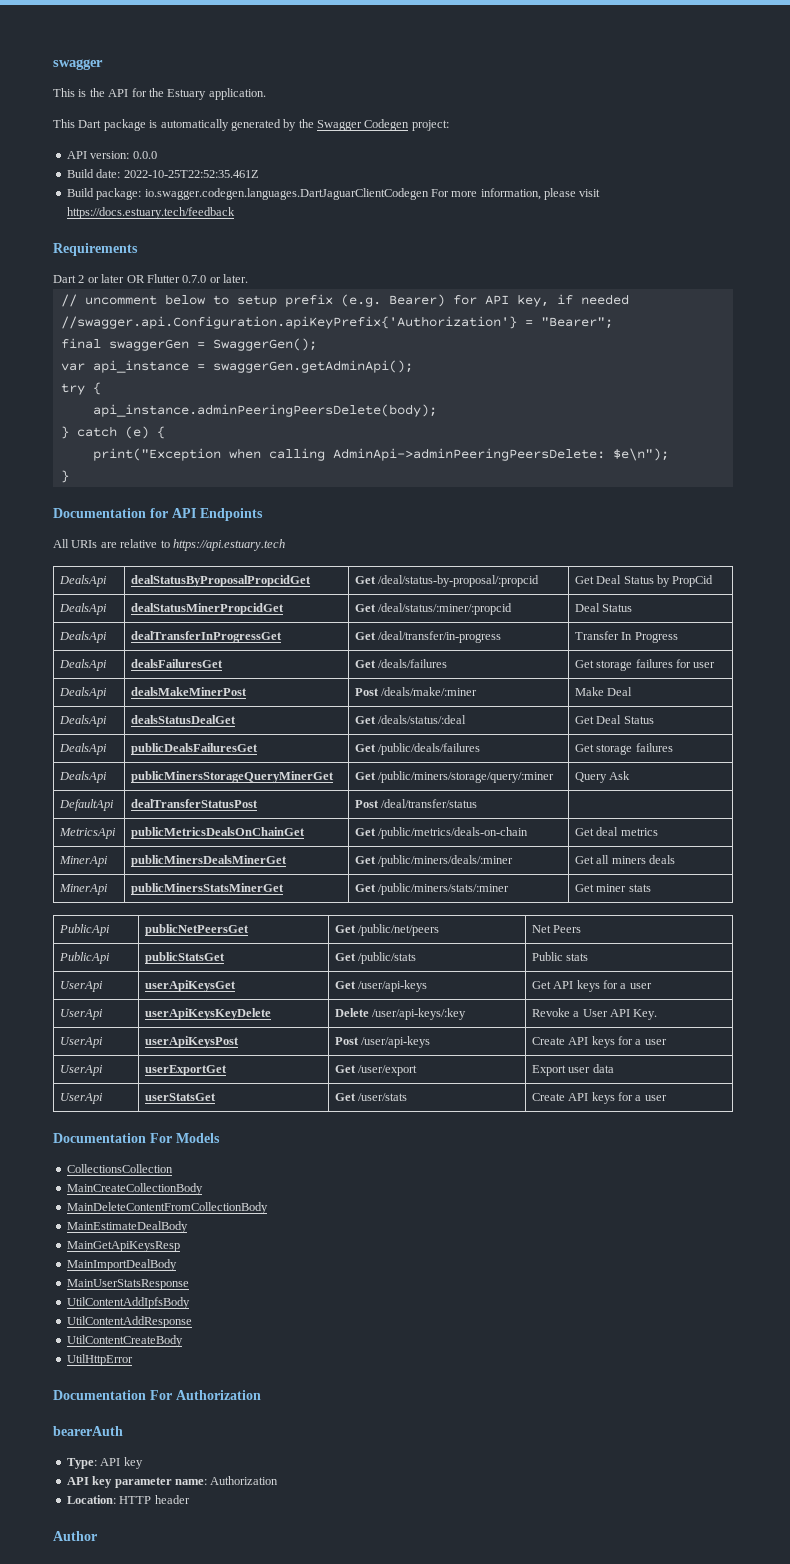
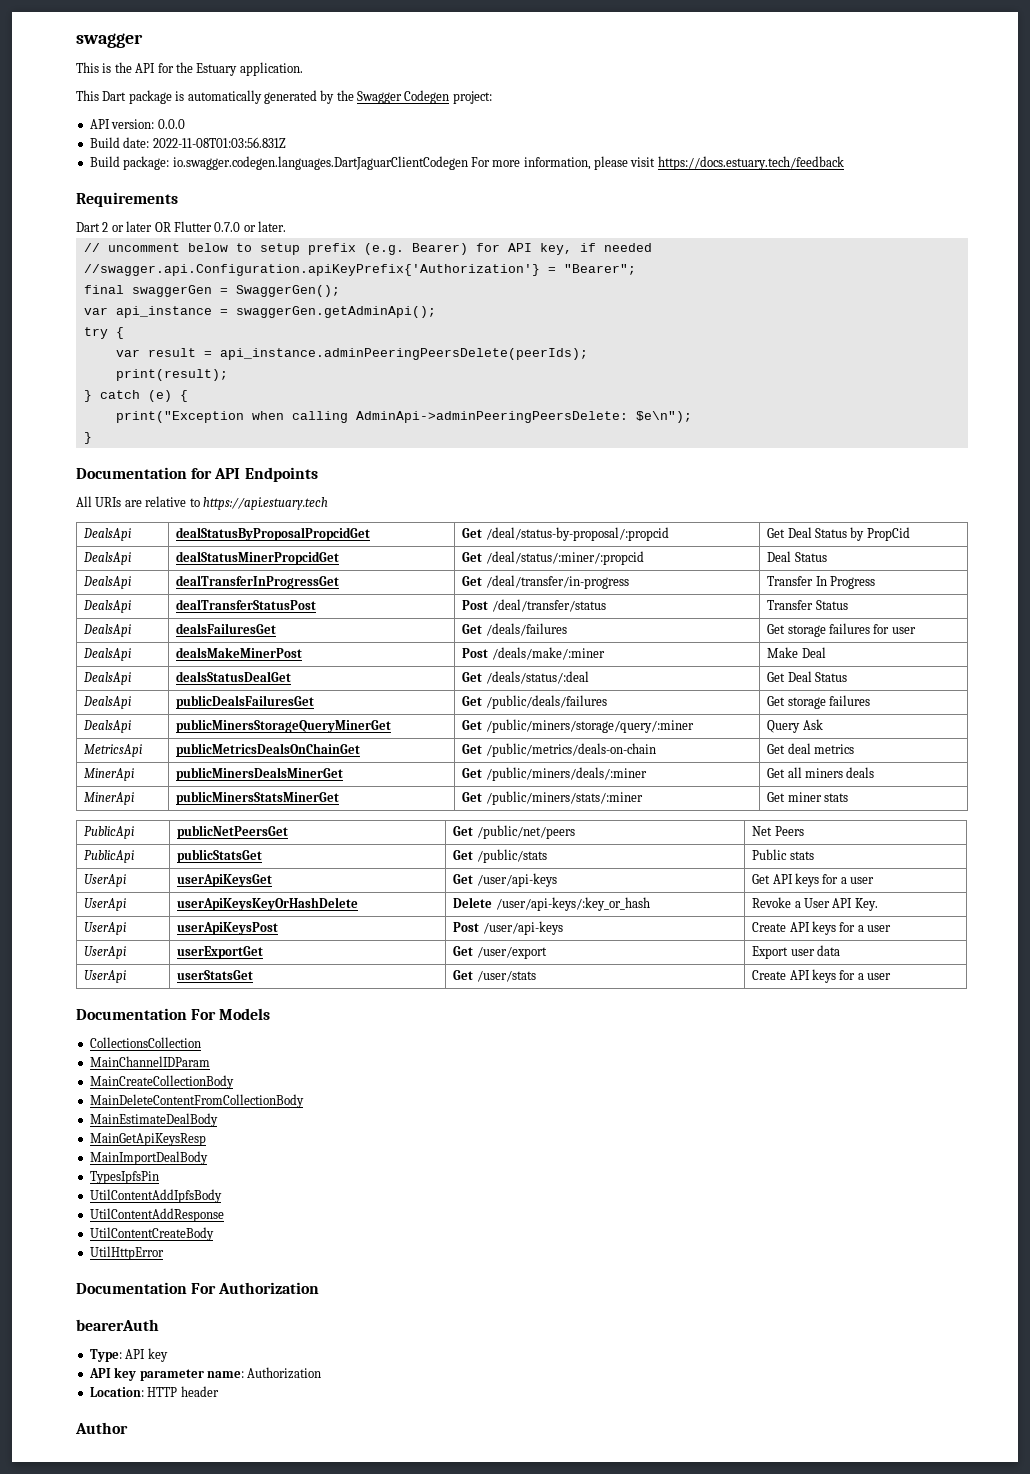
[123,170,259,178] 2022-10-25T22:52:35.461Z -> [152,137,286,148] 2022-11-08T01:03:56.831Z
[92,404,437,417] api_instance.adminPeeringPeersDelete(body); -> [115,348,588,360] [115,369,228,381] var result = api_instance.adminPeeringPeersDelete(peerIds); // print(result);
(678, 637) none -> [83,600,132,613] [176,599,317,610] [462,599,606,612] [767,600,848,610] // DealsApi | dealTransferStatusPost | Post /deal/transfer/status | Transfer Status
[58,799,114,811] [130,799,258,808] [354,799,478,808] // DefaultApi | dealTransferStatusPost | Post /deal/transfer/status | -> (823, 724) none
[144,1008,271,1020] userApiKeysKeyDelete -> [177,897,359,911] userApiKeysKeyOrHashDelete
[372,1008,467,1020] /user/api-keys/:key -> [495,897,650,911] /user/api-keys/:key_or_hash
(173, 1168) none -> [89,1056,210,1067] // MainChannelIDParam
[66,1279,189,1290] MainUserStatsResponse -> [89,1171,159,1184] TypesIpfsPin

